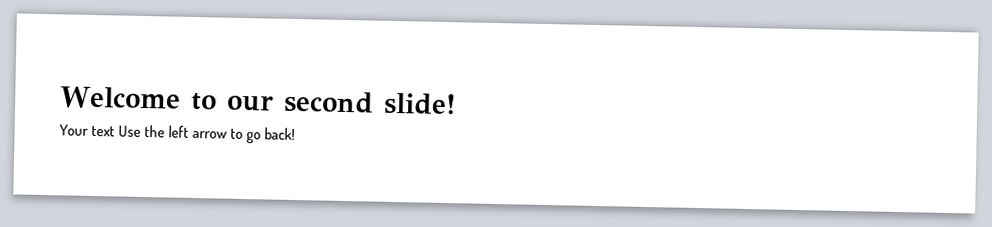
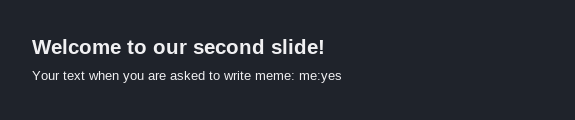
[118,125,296,144] Use the left arrow to go back! -> [88,71,342,83] when you are asked to write meme: me:yes

